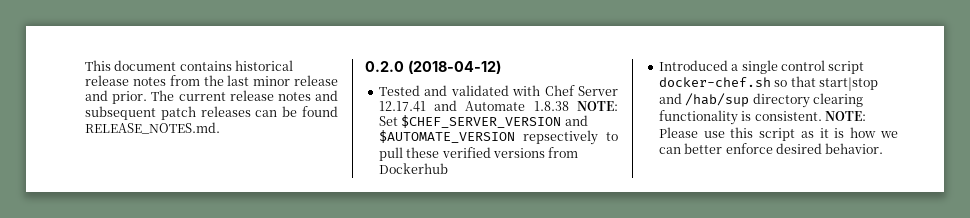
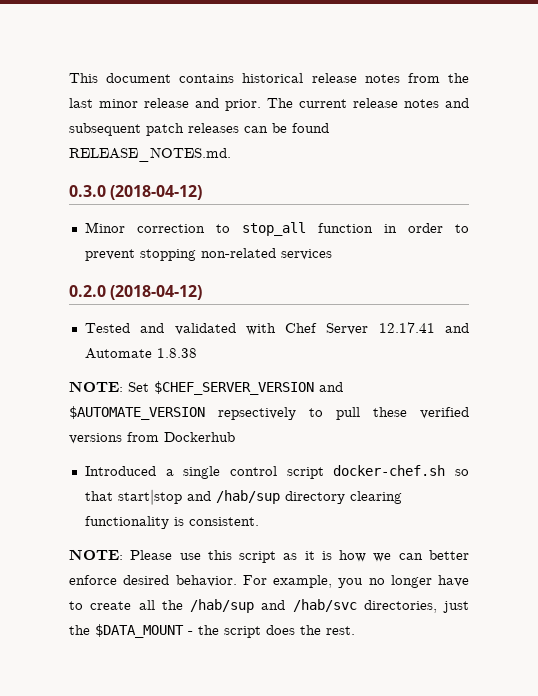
(220, 128) none -> [69,185,203,200] [84,222,470,236] [84,248,332,261] // 0.3.0 (2018-04-12) // Minor correction to stop_all function in order to prevent stopping non-related services
(569, 106) none -> (197, 353) //
(822, 116) none -> (259, 521) //
(884, 148) none -> [242,575,469,588] [69,599,469,613] [69,624,355,638] For example, you no longer have to create all the /hab/sup and /hab/svc directories, just the $DATA_MOUNT - the script does the rest.

